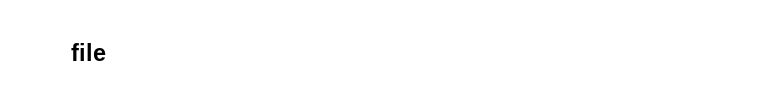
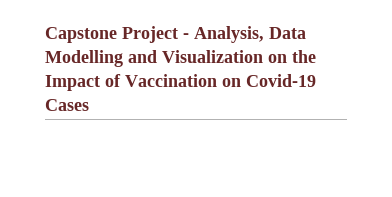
[71,43,106,61] file -> [45,26,306,43] [45,50,316,67] [45,74,316,91] [45,99,89,111] Capstone Project - Analysis, Data Modelling and Visualization on the Impact of Vaccination on Covid-19 Cases

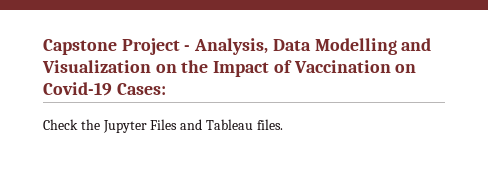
[45,99,89,111] Cases -> [116,83,166,95] [43,119,283,133] Cases: // Check the Jupyter Files and Tableau files.

